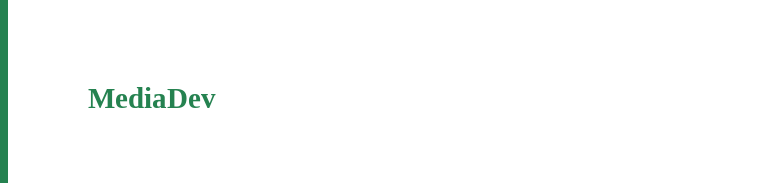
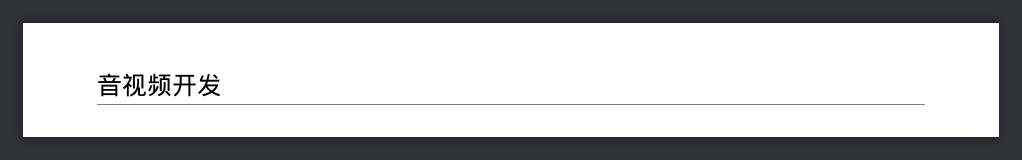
[88,87,216,108] MediaDev -> [97,73,222,97] 音视频开发

